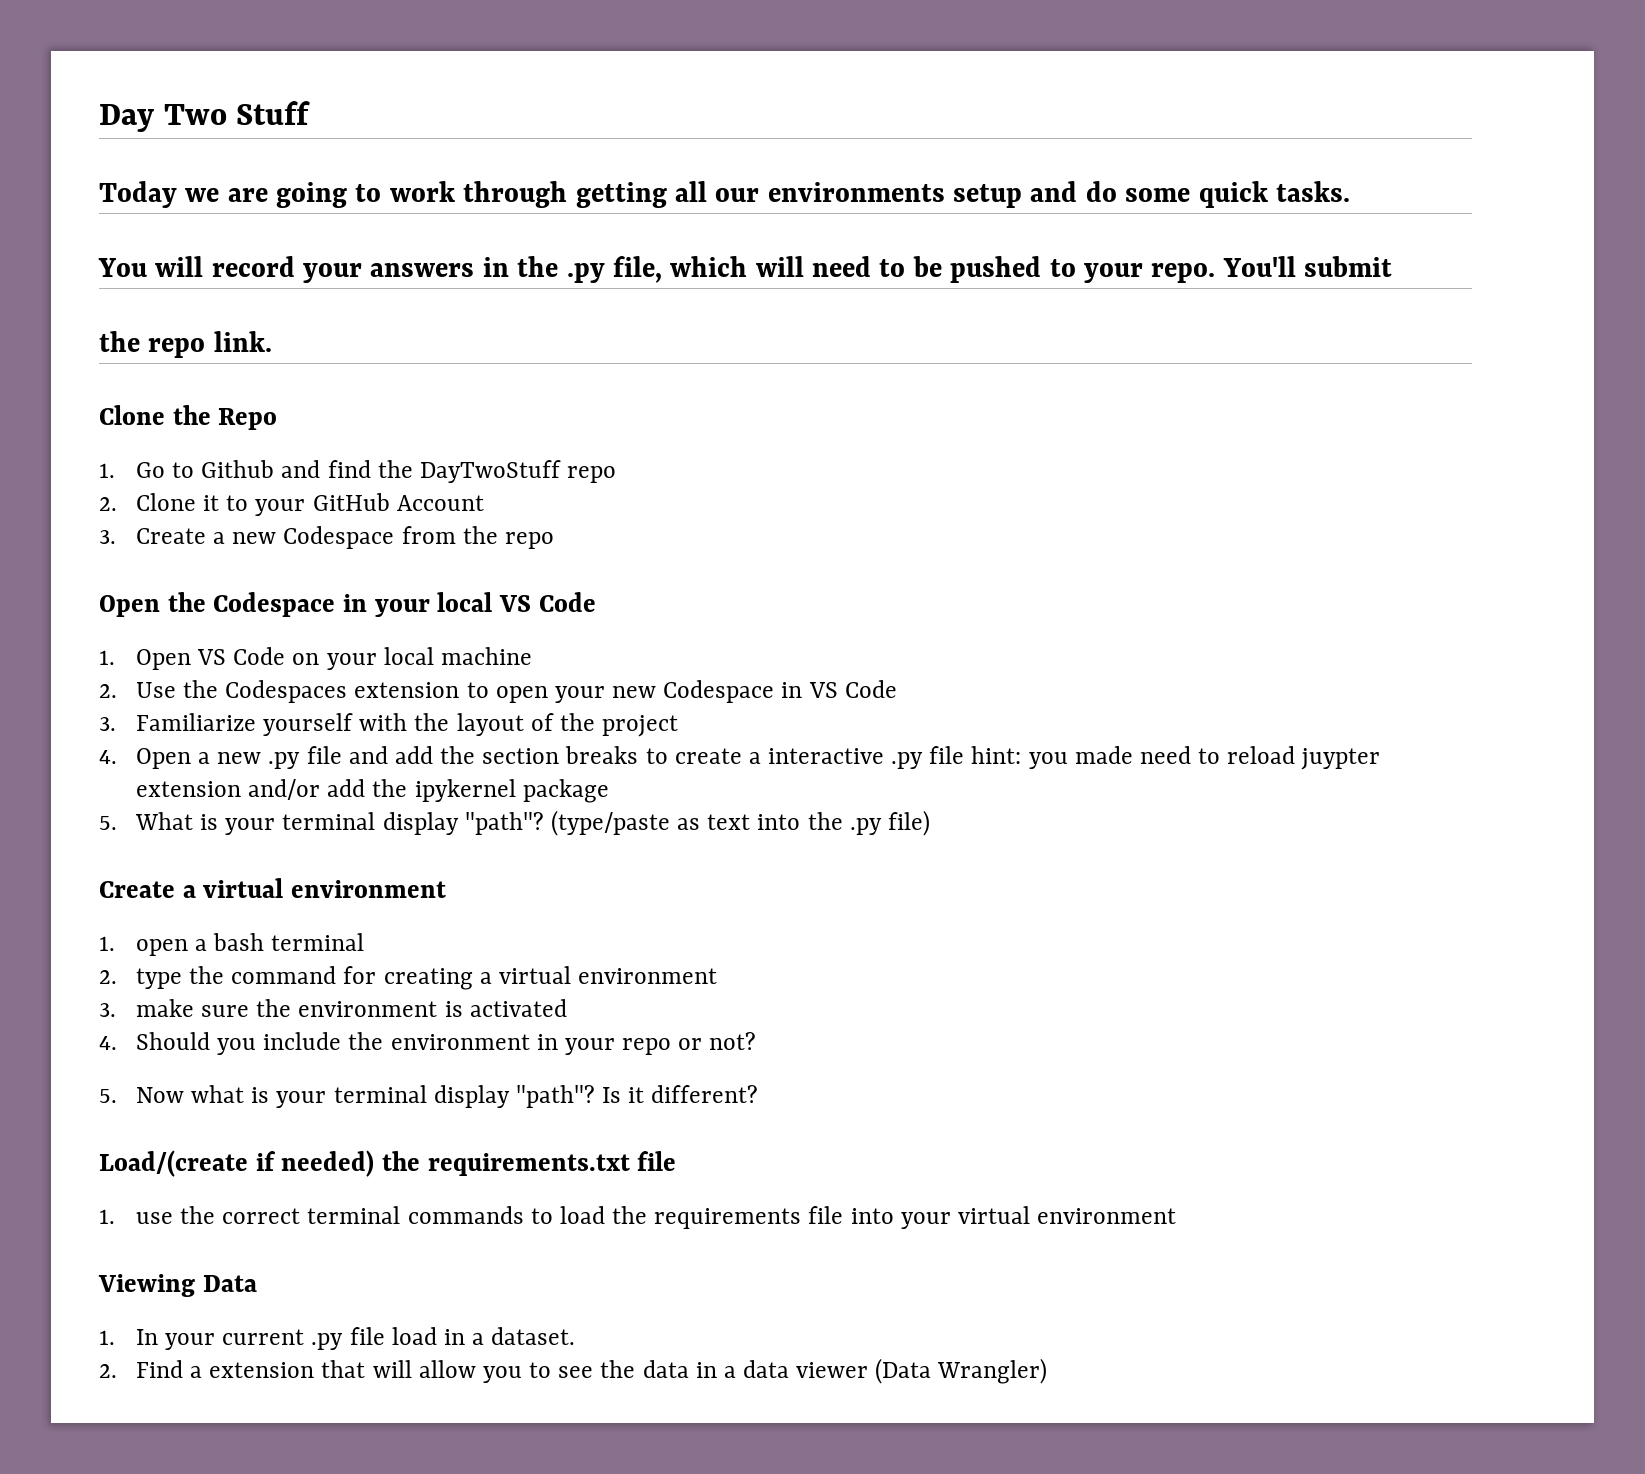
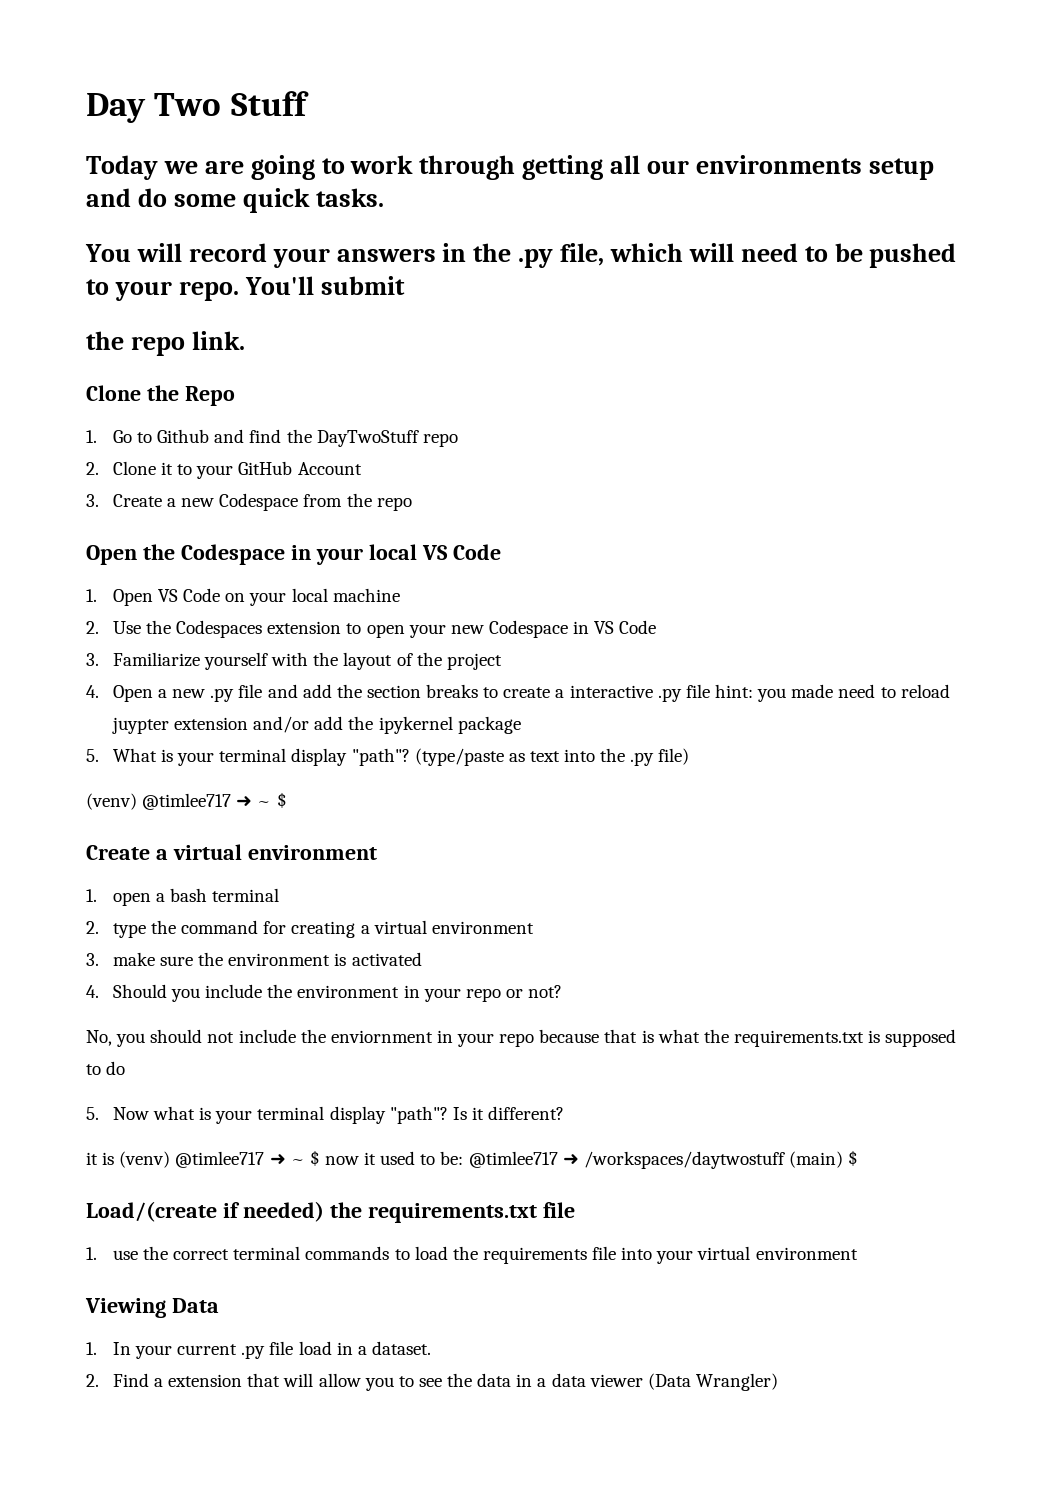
(930, 823) none -> [86,792,287,810] // (venv) @timlee717 ➜ ~ $
(757, 1041) none -> [86,1029,957,1047] [86,1061,126,1075] // No, you should not include the enviornment in your repo because that is what the requirements.txt is supposed to do
(759, 1094) none -> [86,1150,859,1169] // it is (venv) @timlee717 ➜ ~ $ now it used to be: @timlee717 ➜ /workspaces/daytwostuff (main) $

